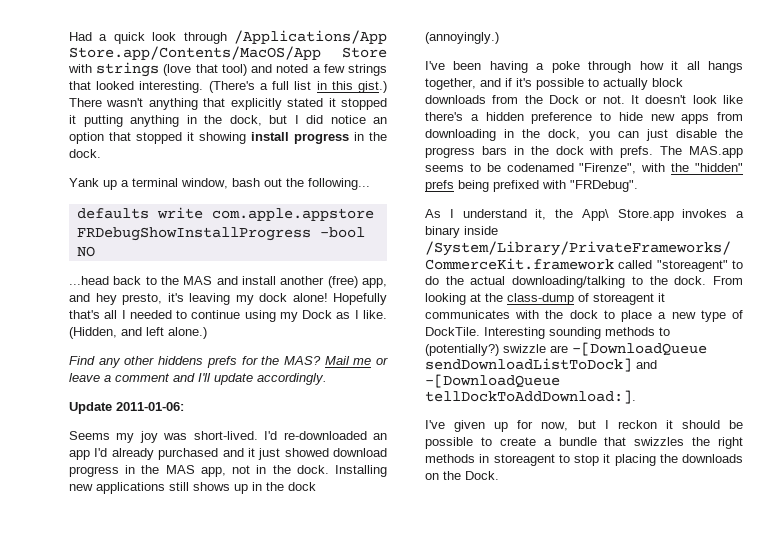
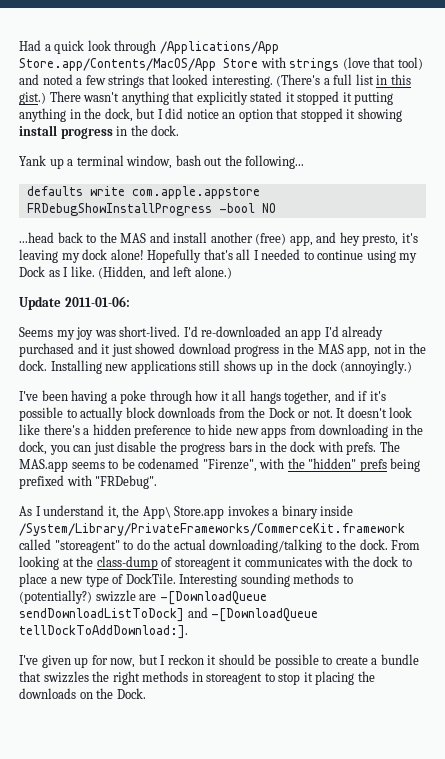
[69,356,388,368] [69,373,327,385] // Find any other hiddens prefs for the MAS? Mail me or leave a comment and I'll update accordingly. -> (232, 272) none

